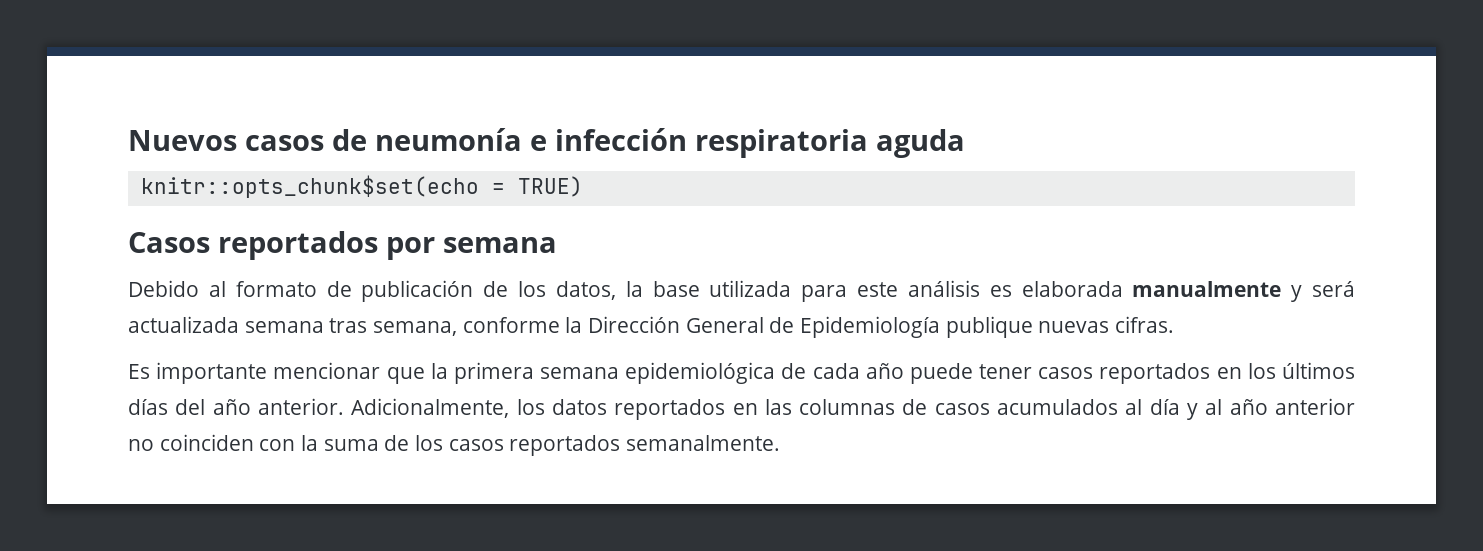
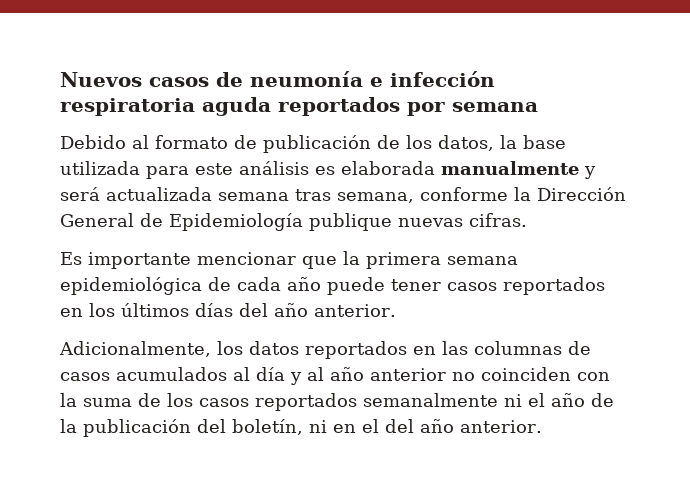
[140,175,583,198] [128,232,210,253] // knitr::opts_chunk$set(echo = TRUE) // Casos -> (271, 106) none
(344, 406) none -> (396, 310) //
[626,435,781,451] semanalmente. -> [363,393,614,407] [60,419,542,437] semanalmente ni el año de la publicación del boletín, ni en el del año anterior.

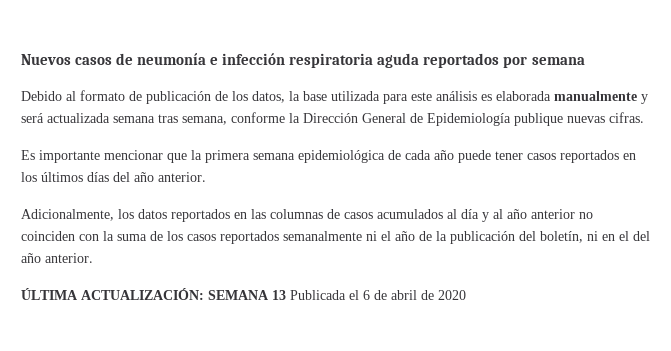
(542, 426) none -> [21,288,466,300] // ÚLTIMA ACTUALIZACIÓN: SEMANA 13 Publicada el 6 de abril de 2020

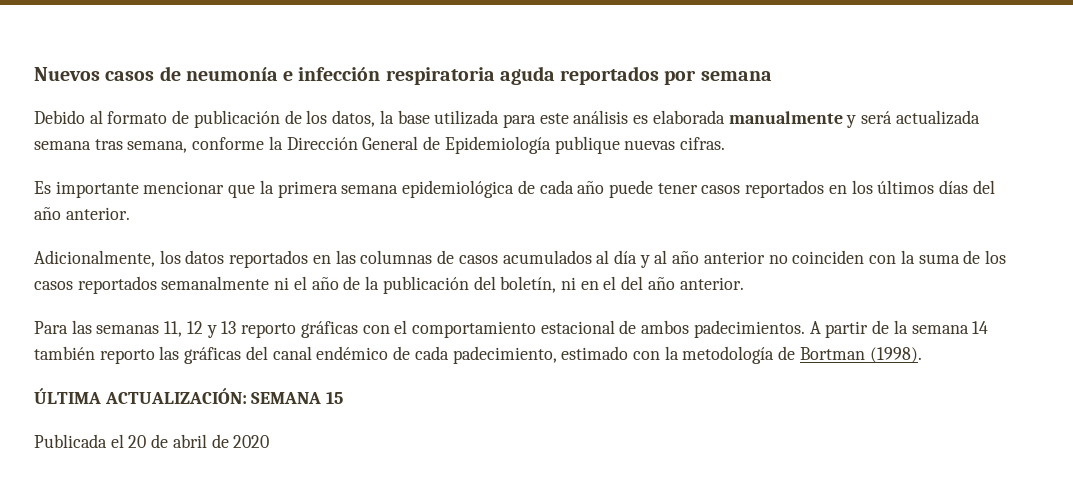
(93, 258) none -> [34,320,989,338] [34,346,922,364] // Para las semanas 11, 12 y 13 reporto gráficas con el comportamiento estacional de ambos padecimientos. A partir de la semana 14 también reporto las gráficas del canal endémico de cada padecimiento, estimado con la metodología de Bortman (1998).
[272,290,286,300] 13 -> [326,391,344,404] 15 //
[363,290,370,300] 6 -> [128,435,147,448] 20

